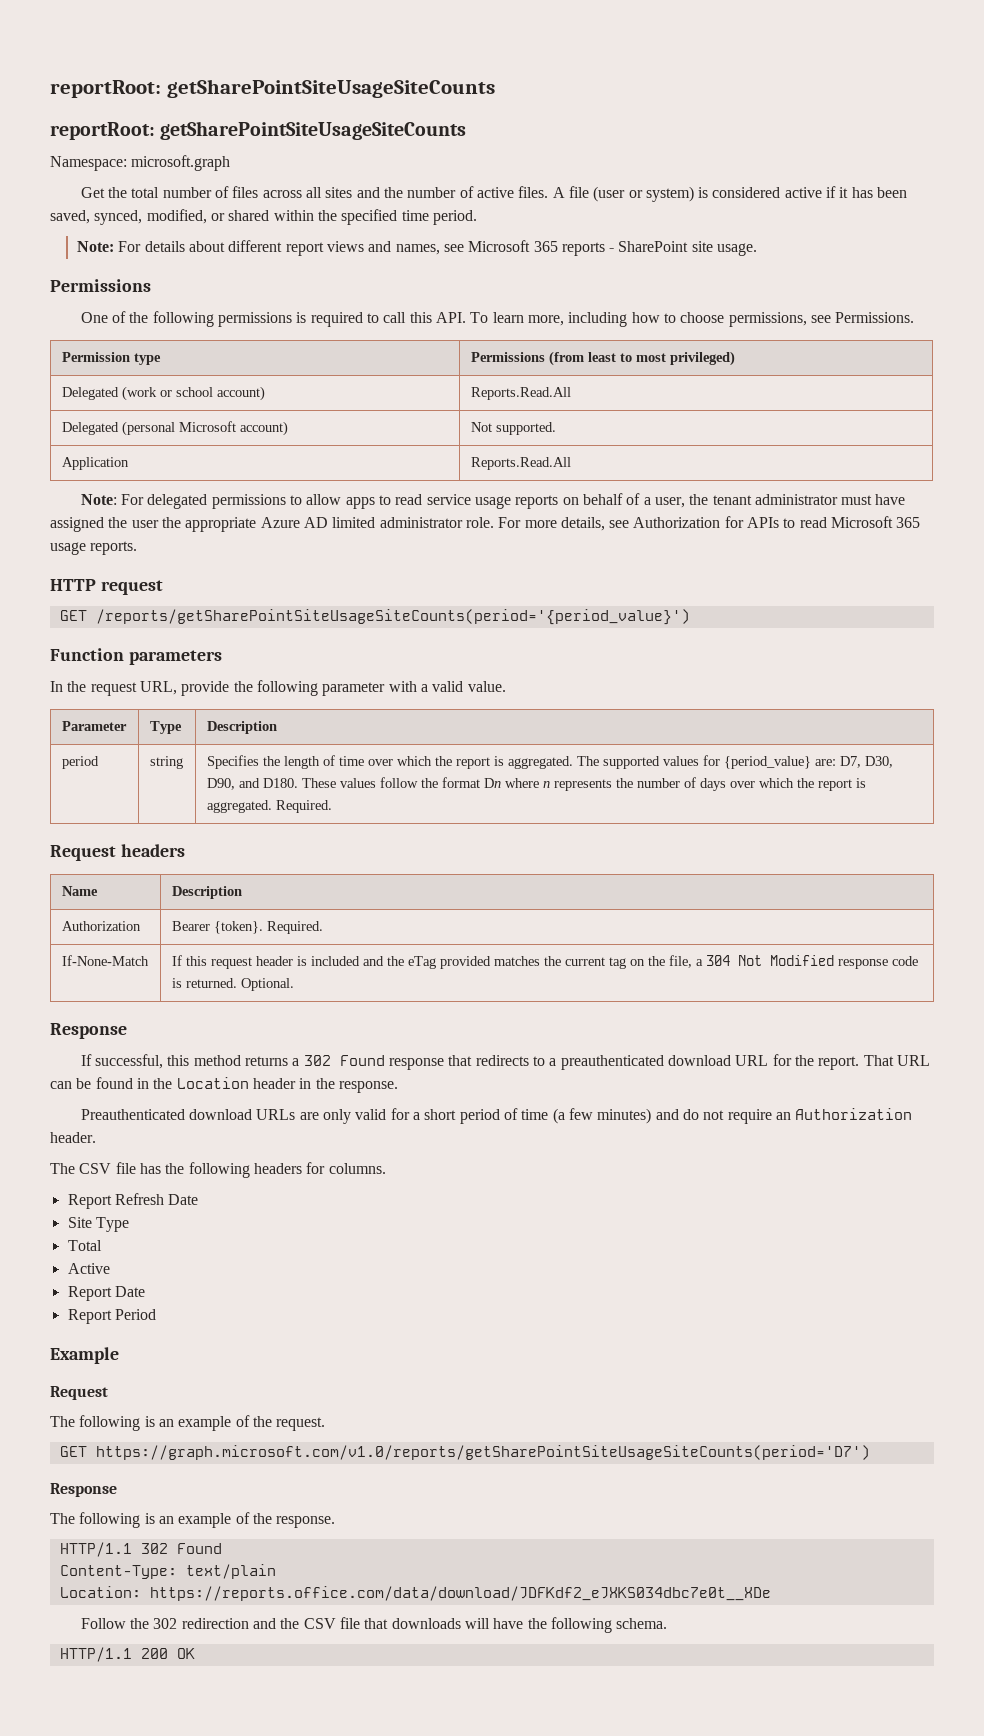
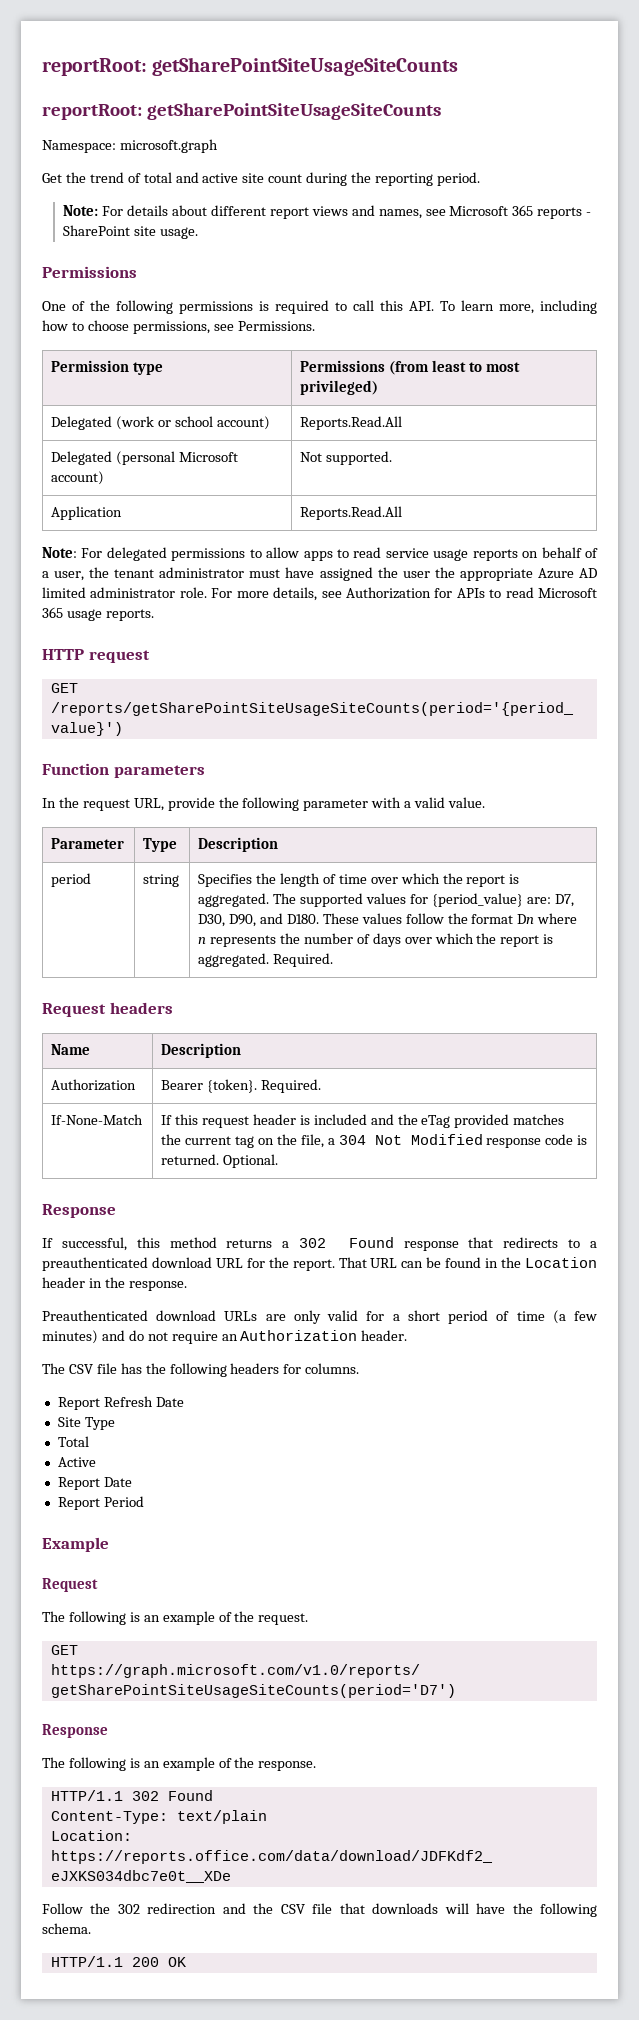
[131,186,908,202] [50,209,429,225] total number of files across all sites and the number of active files. A file (user or system) is considered active if it has been saved, synced, modified, or shared within the specified time -> [89,172,434,186] trend of total and active site count during the reporting

